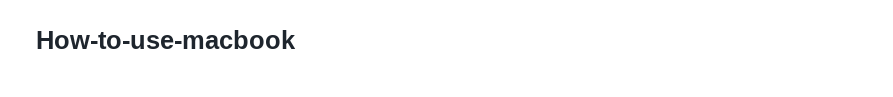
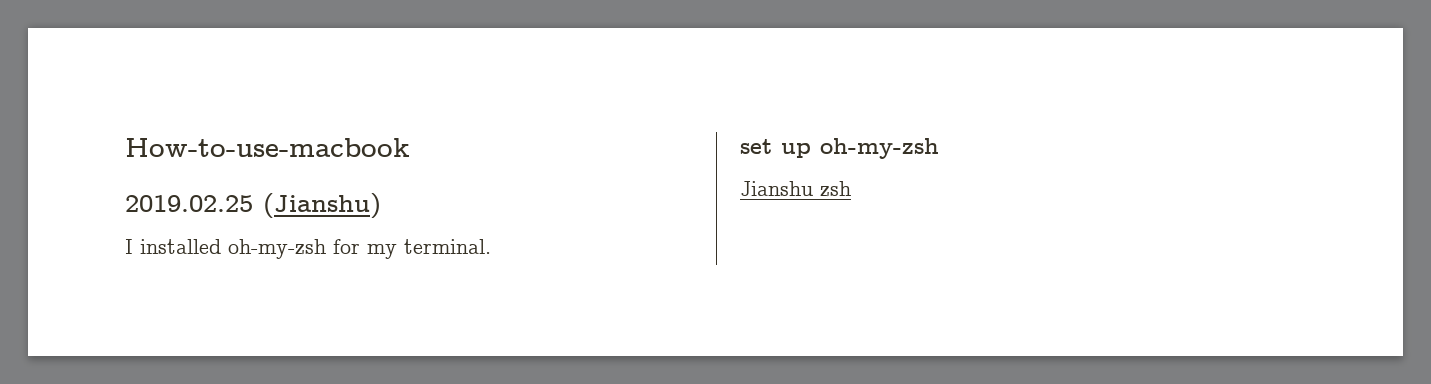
(296, 39) none -> [125,193,381,219] [125,239,491,259] [740,138,939,159] [740,181,851,197] // 2019.02.25 (Jianshu) // I installed oh-my-zsh for my terminal. // set up oh-my-zsh // Jianshu zsh

